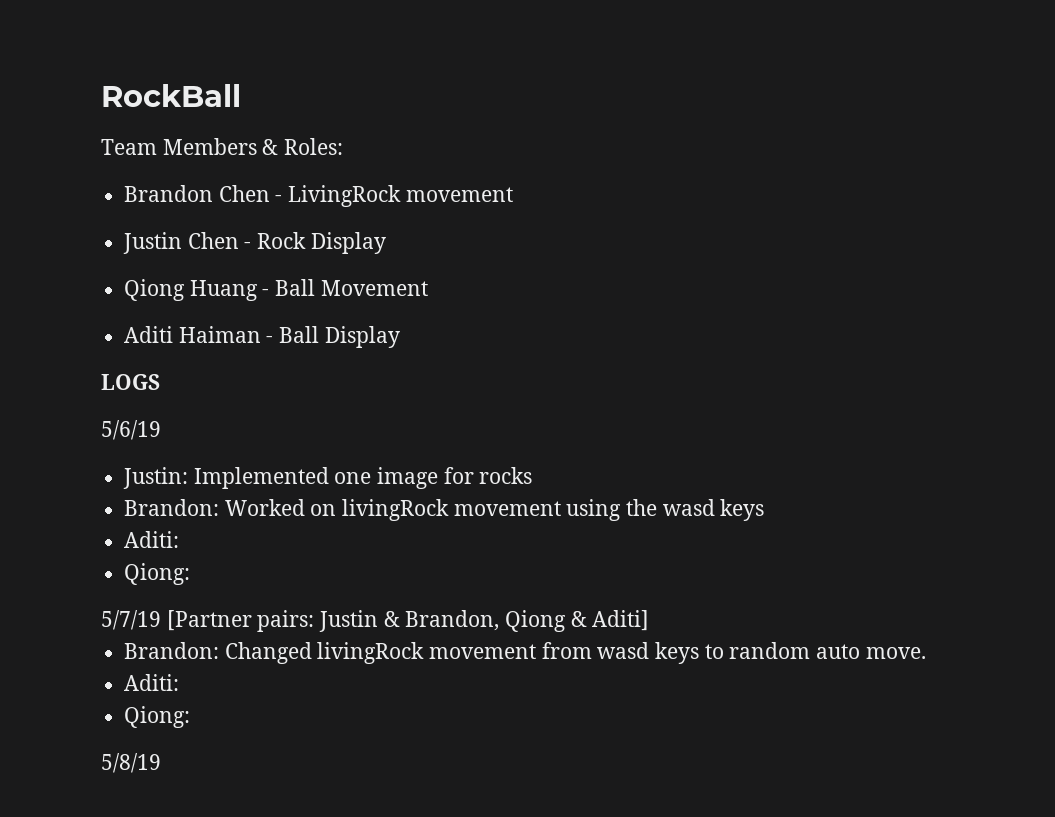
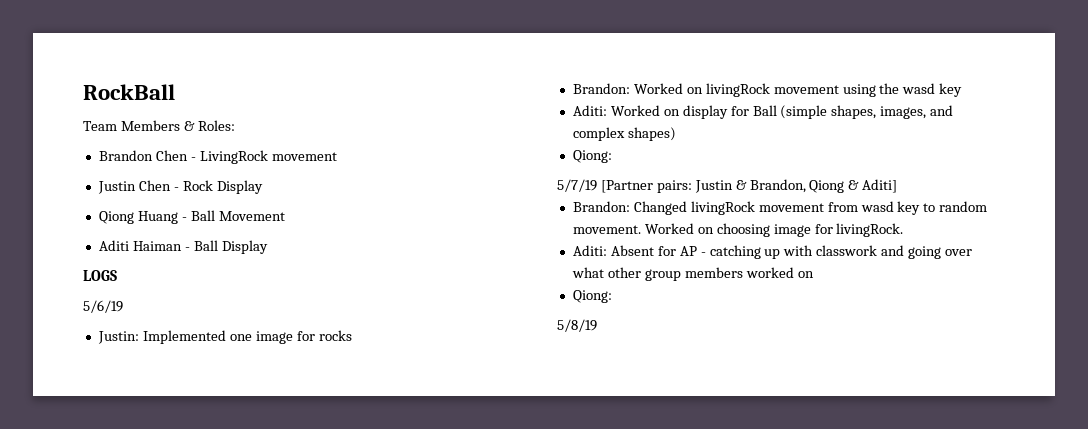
[720,499,765,521] [124,531,180,548] keys // Aditi: -> [939,83,963,97] [572,105,954,119] [572,127,676,141] key // Aditi: Worked on display for Ball (simple shapes, images, and complex shapes)
[655,642,700,664] keys -> [897,201,921,215] key
[816,644,926,659] [124,674,180,691] auto move. // Aditi: -> [572,223,904,237] [572,245,973,259] [571,267,814,281] movement. Worked on choosing image for livingRock. // Aditi: Absent for AP - catching up with classwork and going over what other group members worked on

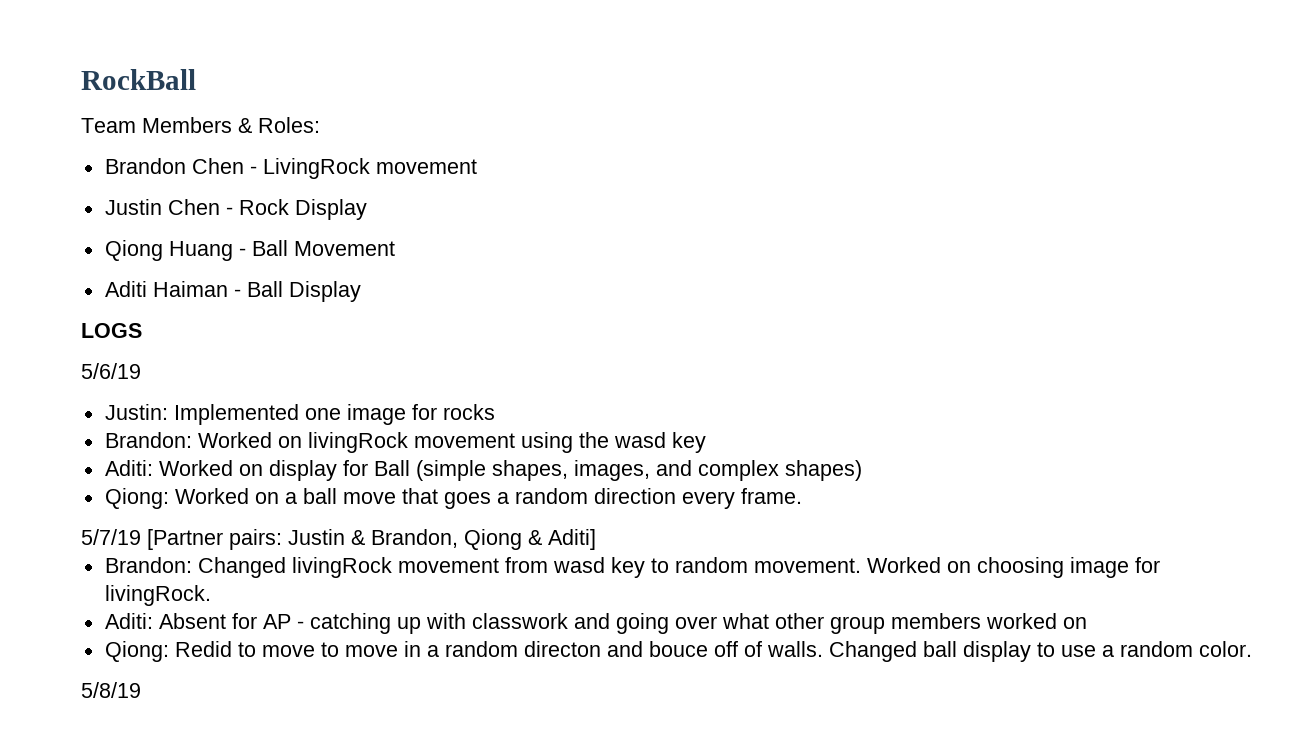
(612, 156) none -> [174,488,802,509] Worked on a ball move that goes a random direction every frame.
(612, 296) none -> [174,641,1252,662] Redid to move to move in a random directon and bouce off of walls. Changed ball display to use a random color.

